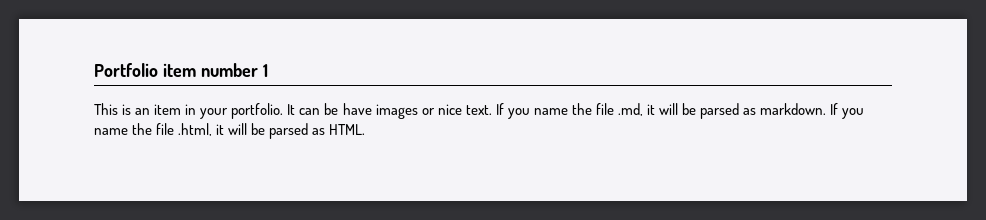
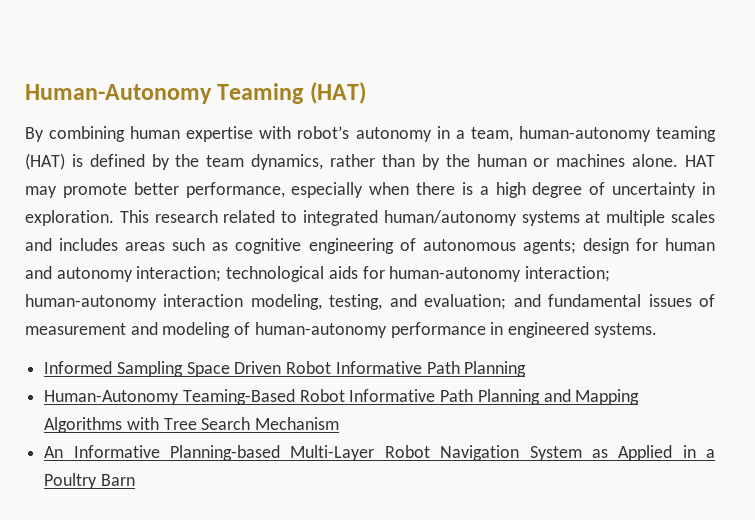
[94,63,268,77] [94,103,865,119] [94,123,366,139] Portfolio item number 1 // This is an item in your portfolio. It can be have images or nice text. If you name the file .md, it will be parsed as markdown. If you name the file .html, it will be parsed as HTML. -> [25,82,366,104] [25,126,716,142] [25,153,716,170] [25,182,715,198] [25,210,715,226] [25,238,716,254] [25,266,611,282] [25,294,716,310] [25,322,657,338] [44,361,527,377] [44,389,640,405] [44,417,340,433] [44,445,715,461] [44,473,135,489] Human-Autonomy Teaming (HAT) // By combining human expertise with robot’s autonomy in a team, human-autonomy teaming (HAT) is defined by the team dynamics, rather than by the human or machines alone. HAT may promote better performance, especially when there is a high degree of uncertainty in exploration. This research related to integrated human/autonomy systems at multiple scales and includes areas such as cognitive engineering of autonomous agents; design for human and autonomy interaction; technological aids for human-autonomy interaction; human-autonomy interaction modeling, testing, and evaluation; and fundamental issues of measurement and modeling of human-autonomy performance in engineered systems. // Informed Sampling Space Driven Robot Informative Path Planning // Human-Autonomy Teaming-Based Robot Informative Path Planning and Mapping Algorithms with Tree Search Mechanism // An Informative Planning-based Multi-Layer Robot Navigation System as Applied in a Poultry Barn

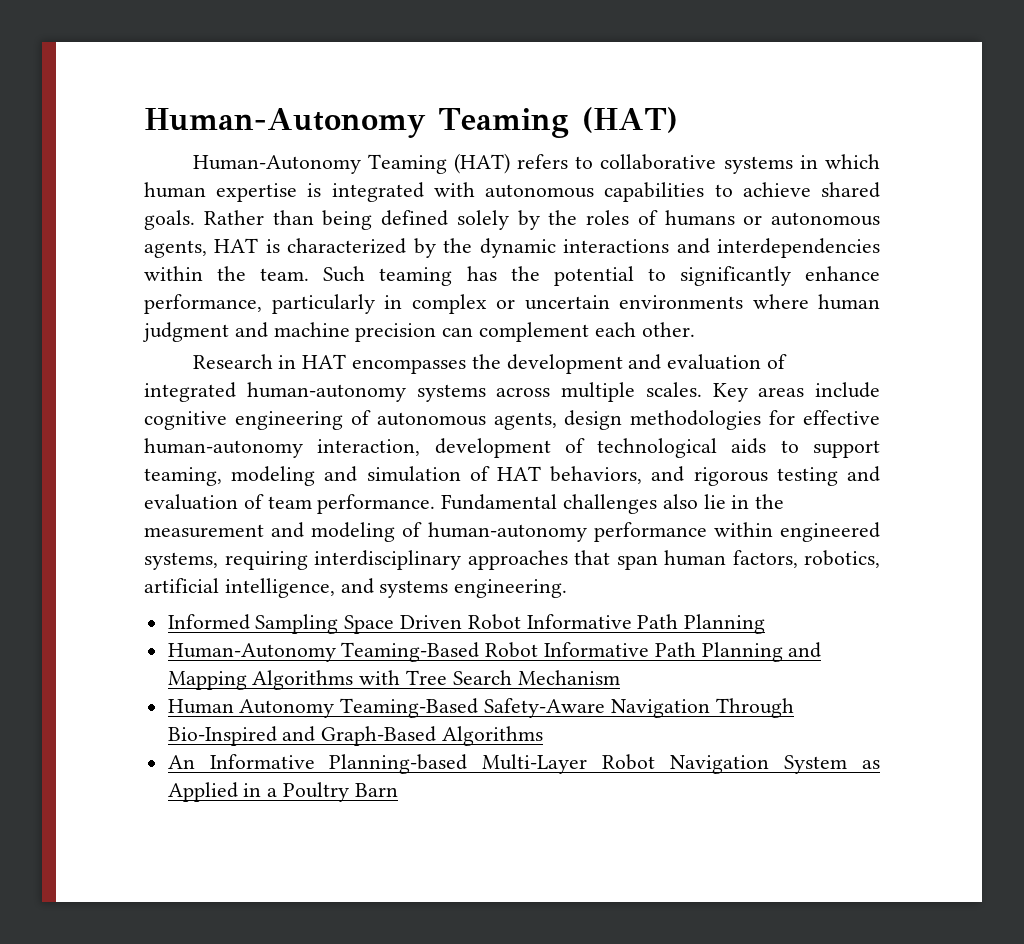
[25,126,716,142] [25,153,716,170] [25,182,715,198] [25,210,715,226] [25,238,716,254] [25,266,611,282] [25,294,716,310] By combining human expertise with robot’s autonomy in a team, human-autonomy teaming (HAT) is defined by the team dynamics, rather than by the human or machines alone. HAT may promote better performance, especially when there is a high degree of uncertainty in exploration. This research related to integrated human/autonomy systems at multiple scales and includes areas such as cognitive engineering of autonomous agents; design for human and autonomy interaction; technological aids for human-autonomy interaction; human-autonomy interaction modeling, testing, and evaluation; and fundamental issues of -> [192,153,880,174] [144,182,880,202] [144,210,880,230] [144,238,881,258] [144,266,881,286] [144,294,880,314] [142,322,695,342] [192,354,788,374] [144,382,880,402] [144,410,880,430] [144,438,881,458] [144,466,880,486] [144,494,785,514] Human-Autonomy Teaming (HAT) refers to collaborative systems in which human expertise is integrated with autonomous capabilities to achieve shared goals. Rather than being defined solely by the roles of humans or autonomous agents, HAT is characterized by the dynamic interactions and interdependencies within the team. Such teaming has the potential to significantly enhance performance, particularly in complex or uncertain environments where human judgment and machine precision can complement each other. // Research in HAT encompasses the development and evaluation of integrated human-autonomy systems across multiple scales. Key areas include cognitive engineering of autonomous agents, design methodologies for effective human-autonomy interaction, development of technological aids to support teaming, modeling and simulation of HAT behaviors, and rigorous testing and evaluation of team performance. Fundamental challenges also lie in the
[490,322,657,338] in engineered systems. -> [713,522,880,542] [144,550,880,570] [144,578,568,598] within engineered systems, requiring interdisciplinary approaches that span human factors, robotics, artificial intelligence, and systems engineering.
(340, 423) none -> [167,698,794,718] [167,726,544,746] // Human Autonomy Teaming-Based Safety-Aware Navigation Through Bio-Inspired and Graph-Based Algorithms

